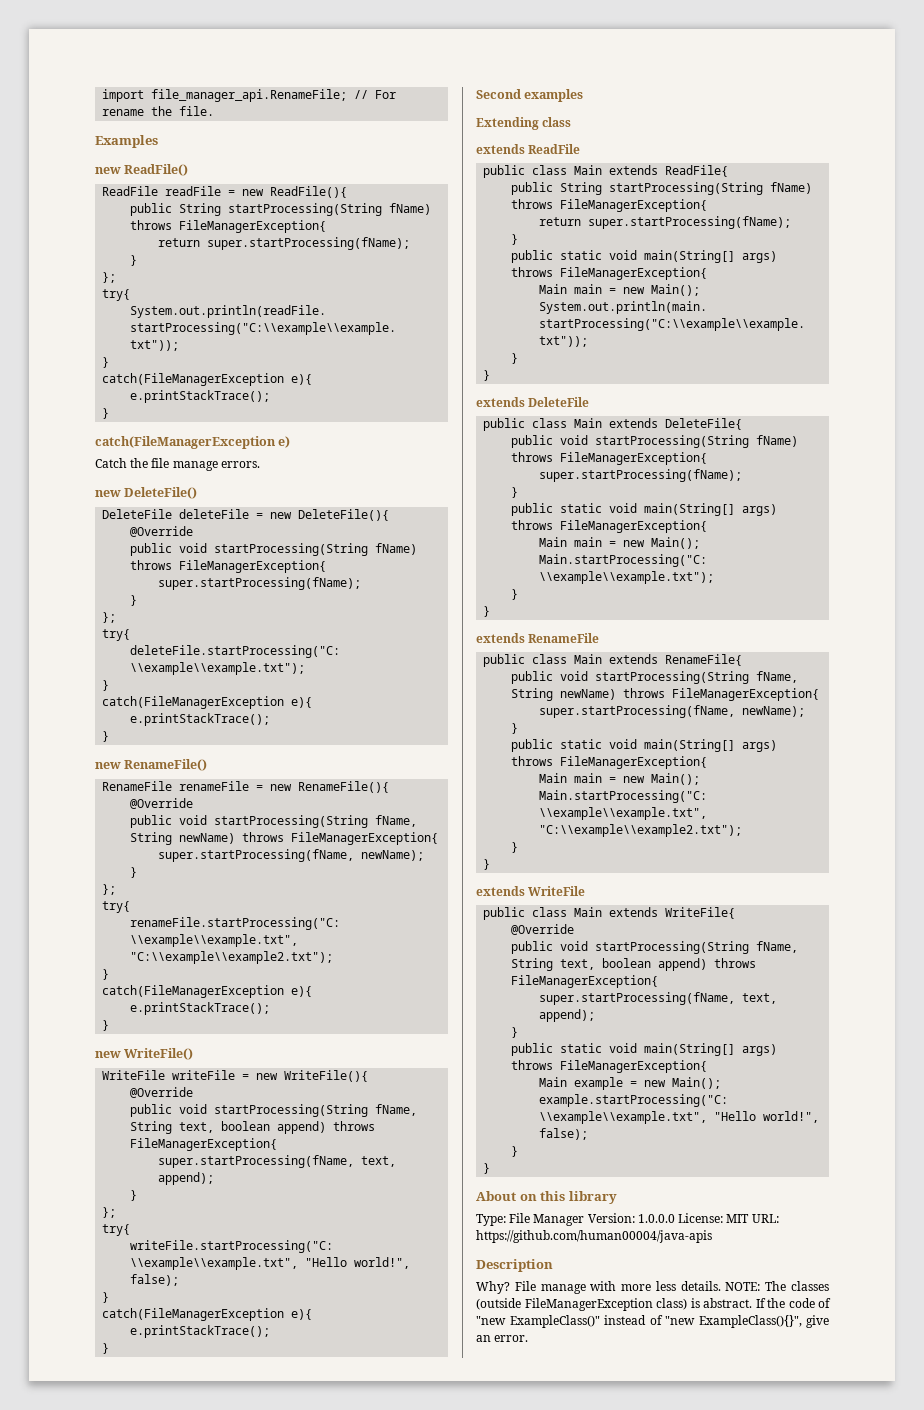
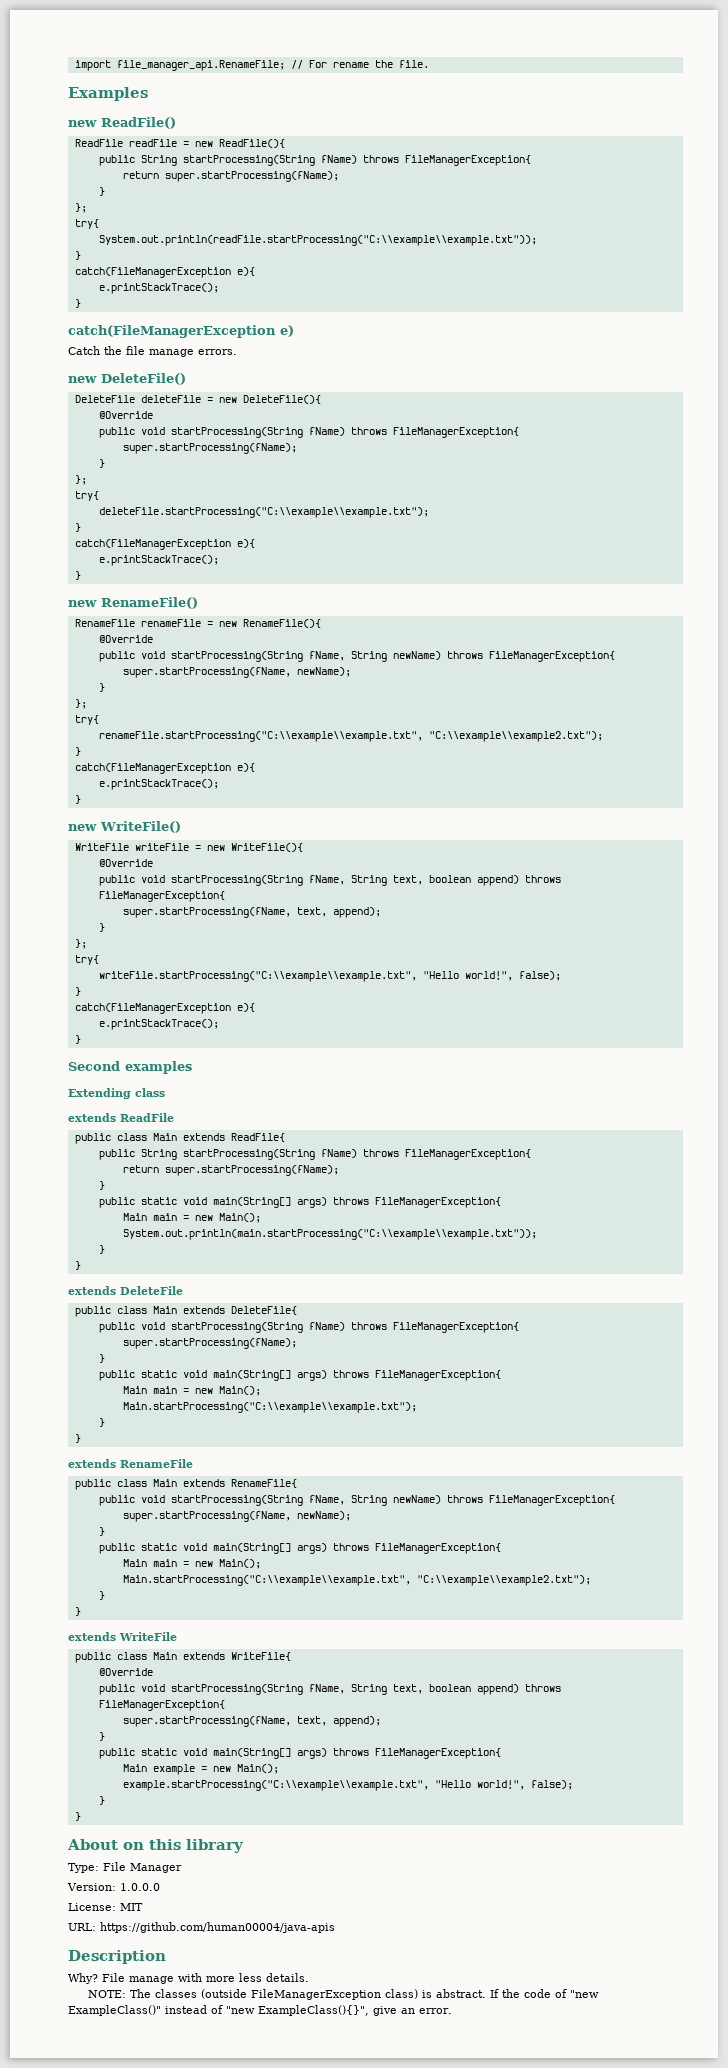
(585, 1220) none -> (182, 1868) //
(675, 1218) none -> (160, 1887) //
(750, 1218) none -> (143, 1907) //
(721, 1286) none -> (309, 1977) //

